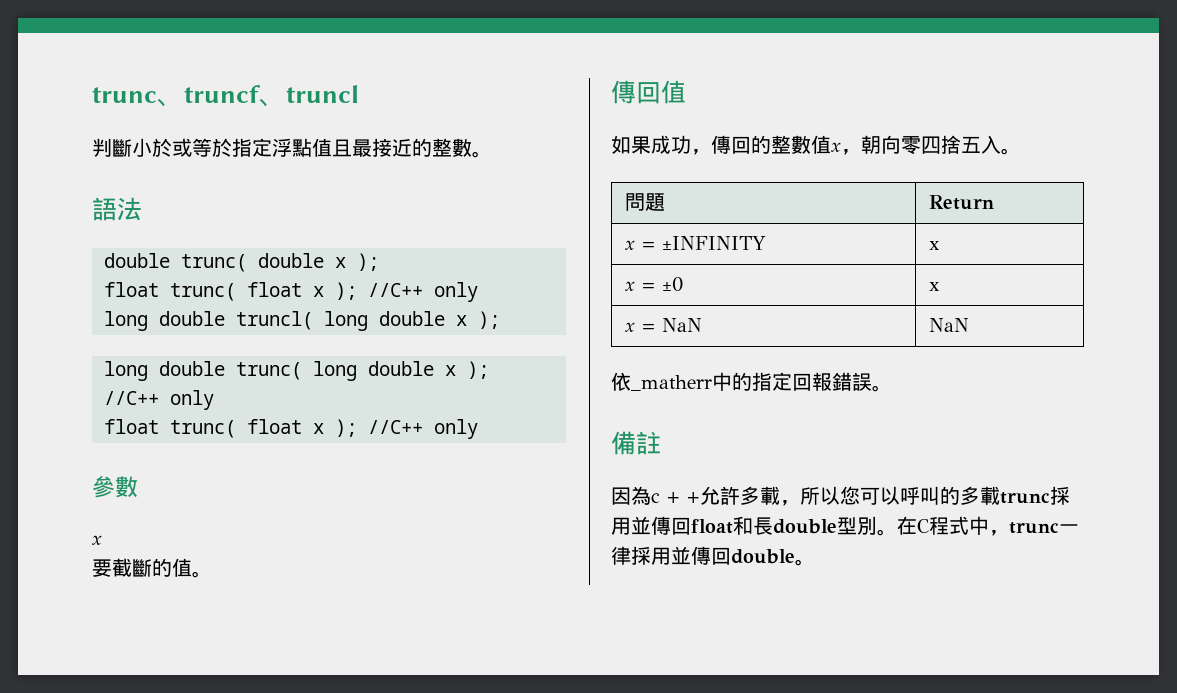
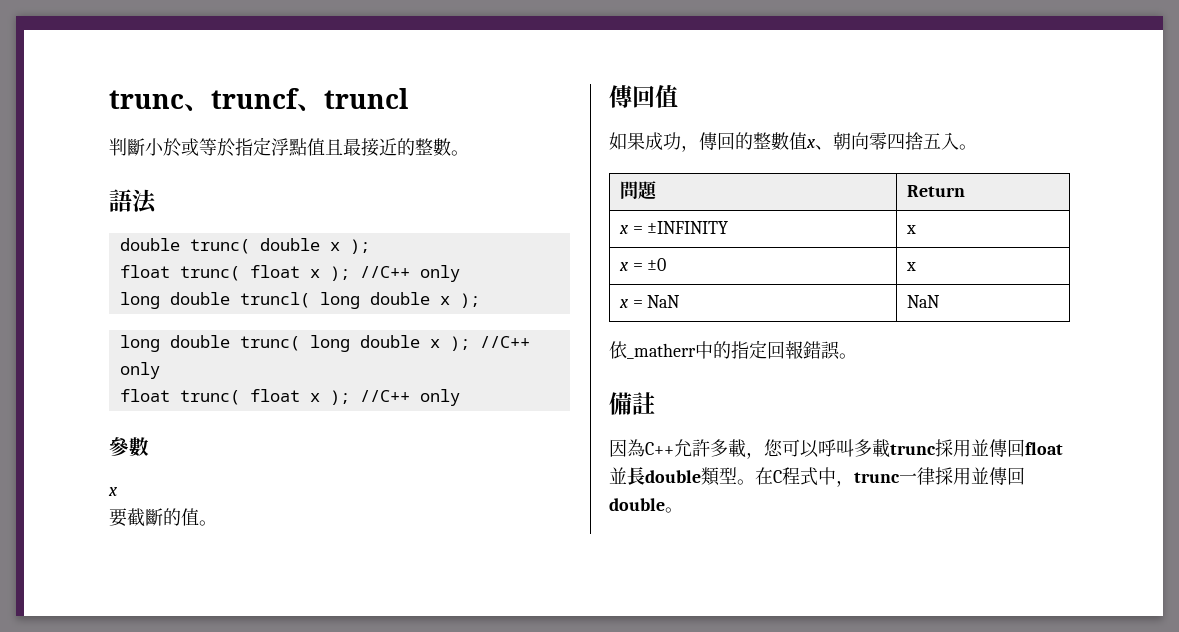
[841,149,861,155] ， -> [815,145,833,150] 、
[651,492,700,503] c + + -> [645,442,674,455] C++
[800,486,840,505] 所以 -> (764, 455) none
[940,486,960,505] 的 -> (854, 448) none
[733,516,877,535] 和長double型別 -> [609,467,737,486] 並長double類型

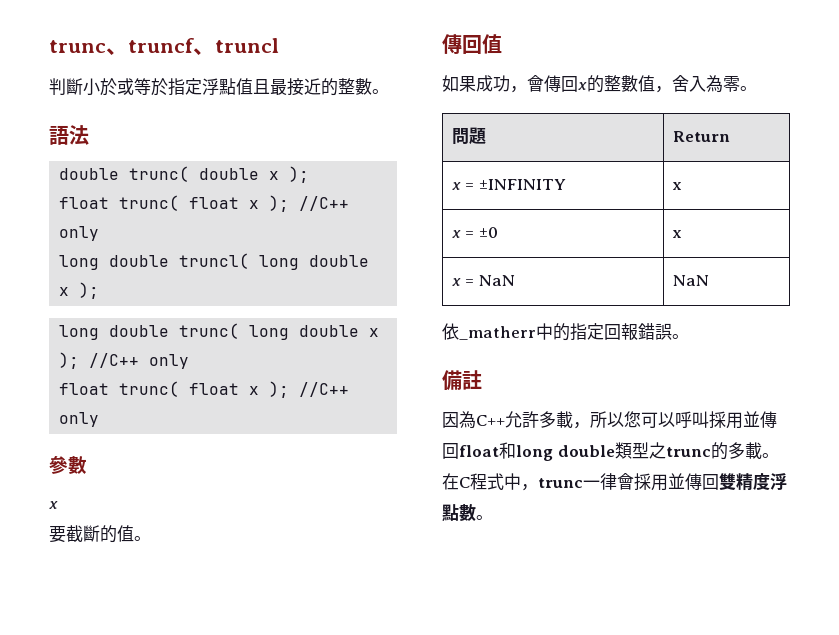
[699,132,959,150] 傳回的整數值x、朝向零四捨五入 -> [527,75,740,93] 會傳回x的整數值，舍入為零
(764, 455) none -> [590,411,624,428] 所以
[854,439,936,458] 多載trunc -> (709, 419) none
[609,467,645,485] 並長 -> [499,442,553,461] 和long
(737, 475) none -> [648,442,762,460] 之trunc的多載
[935,467,1025,485] [609,498,665,511] 採用並傳回double -> [617,473,787,491] [442,504,476,522] 會採用並傳回雙精度浮點數

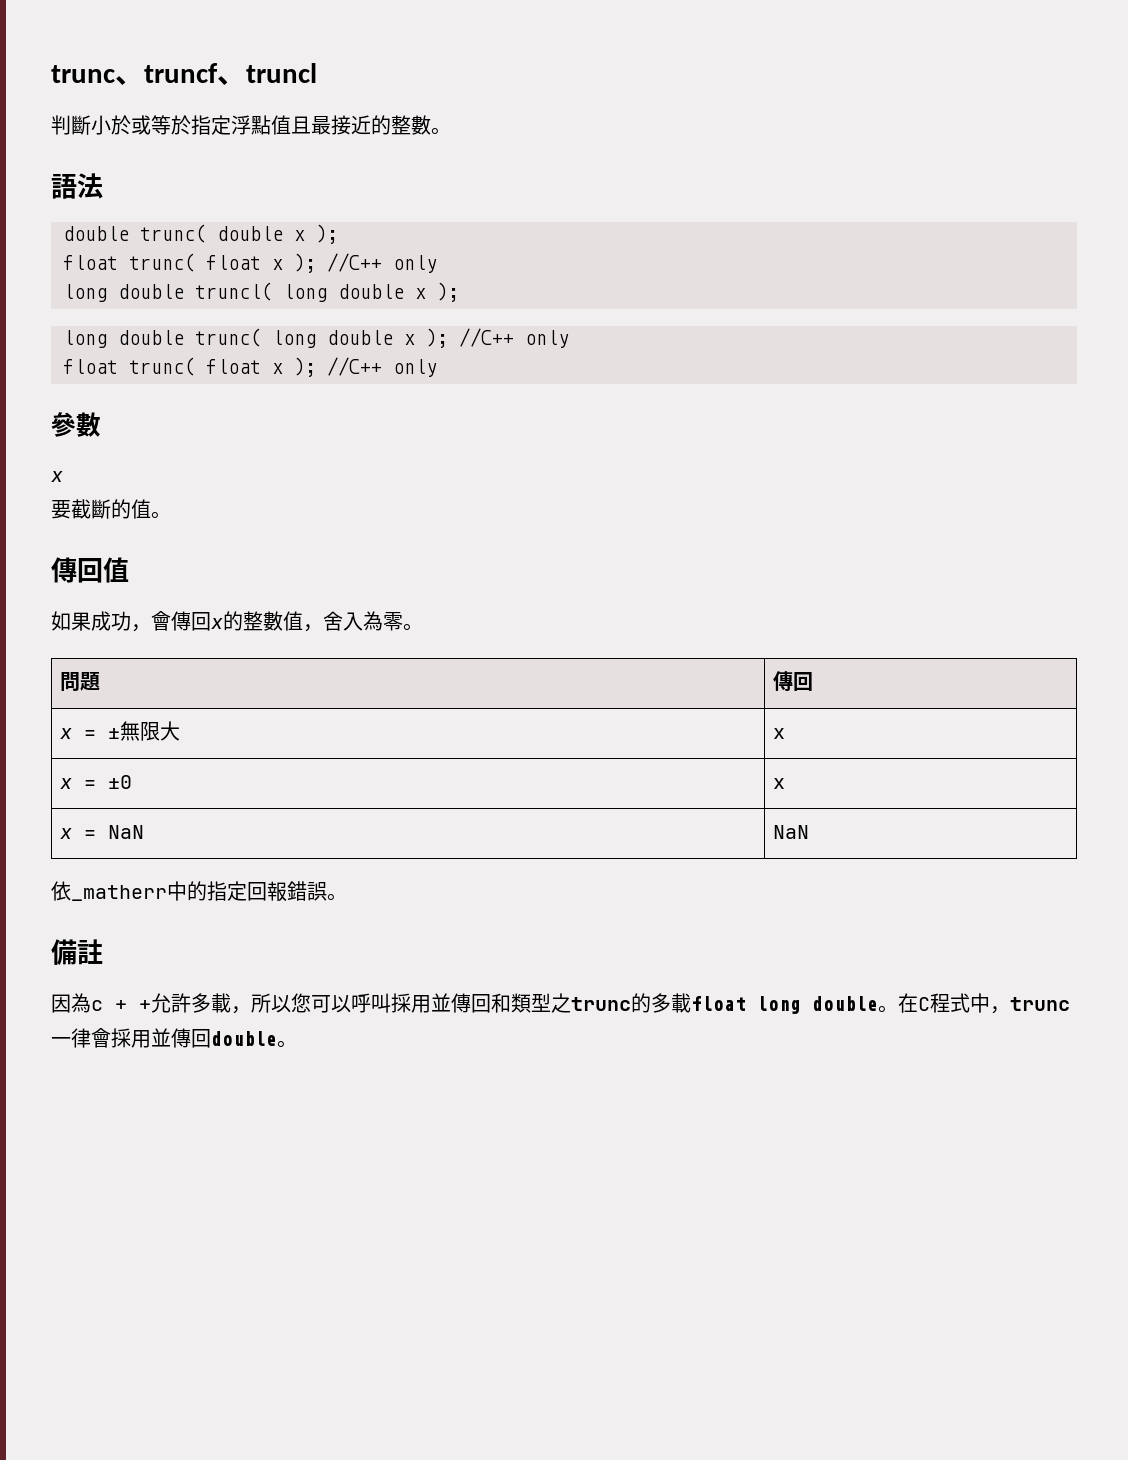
[672,131,730,142] [451,179,566,190] Return // x = ±INFINITY -> [772,671,813,691] [59,721,180,741] 傳回 // x = ±無限大
[476,415,505,426] C++ -> [91,1000,151,1011] c + +
[459,442,615,461] float和long double -> [491,993,511,1013] 和
(762, 450) none -> [691,996,878,1014] float long double
[719,473,787,491] [442,504,476,522] 雙精度浮點數 -> [211,1031,277,1046] double

